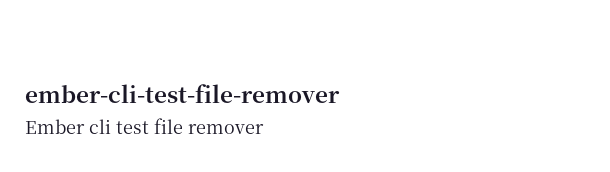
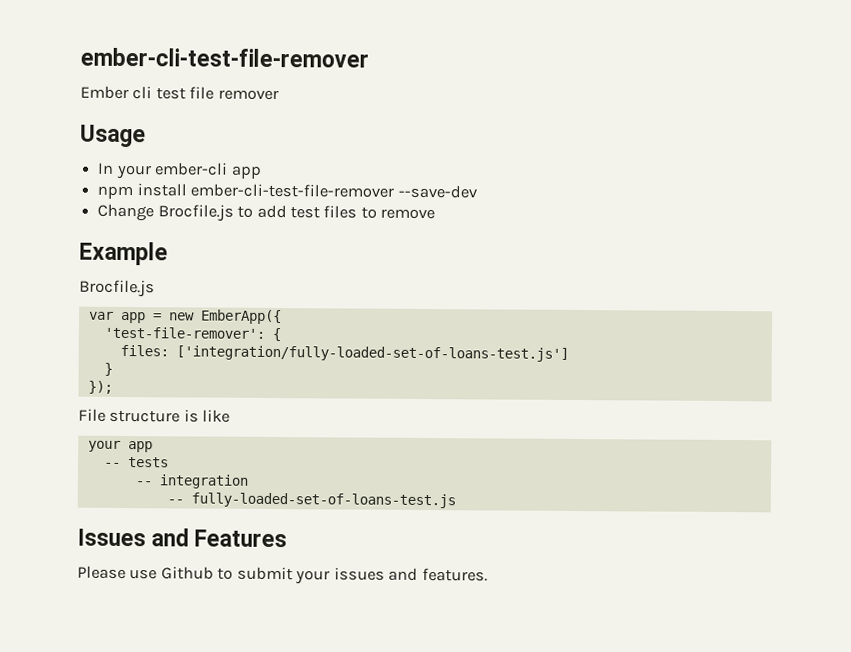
(264, 129) none -> [80,124,146,148] [98,162,262,180] [97,183,477,200] [97,203,436,222] [79,241,168,266] [79,279,155,298] [88,309,282,325] [103,326,281,342] [119,344,569,362] [103,362,113,376] [87,380,113,394] [78,408,231,423] [87,440,153,453] [103,457,169,468] [134,474,249,489] [166,492,456,509] [77,528,288,548] [77,565,488,585] // Usage // In your ember-cli app // npm install ember-cli-test-file-remover --save-dev // Change Brocfile.js to add test files to remove // Example // Brocfile.js // var app = new EmberApp({ // 'test-file-remover': { // files: ['integration/fully-loaded-set-of-loans-test.js'] // } // }); // File structure is like // your app // -- tests // -- integration // -- fully-loaded-set-of-loans-test.js // Issues and Features // Please use Github to submit your issues and features.

